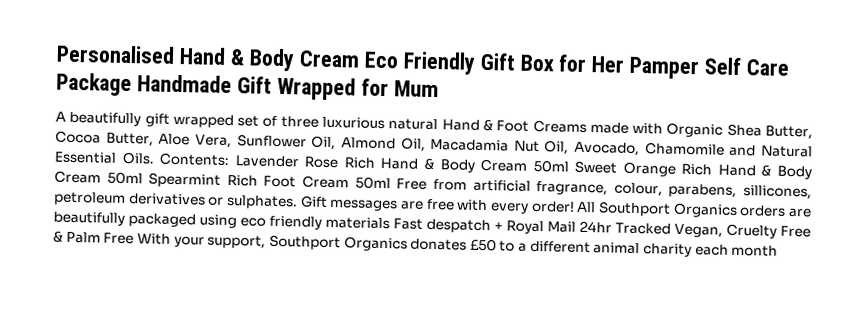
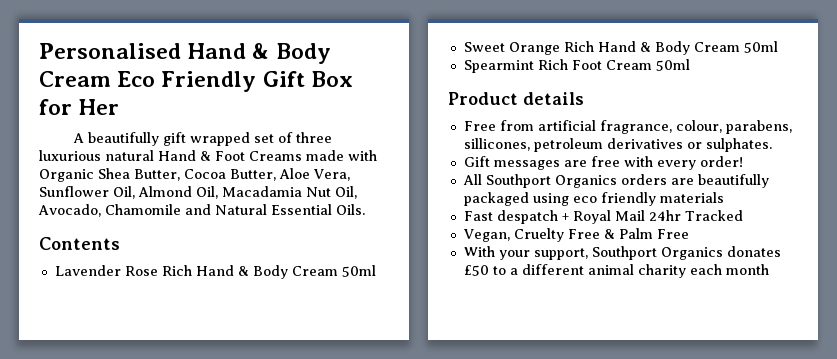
[629,56,790,80] [56,72,439,101] Pamper Self Care Package Handmade Gift Wrapped for Mum -> (120, 107) none
[159,152,231,167] Contents: -> [39,237,120,250] // Contents //
(569, 166) none -> (376, 271) //
(143, 178) none -> (778, 47) //
(391, 183) none -> [448,92,584,105] // Product details //
(298, 202) none -> (772, 145) //
(575, 206) none -> (743, 161) //
(390, 223) none -> (724, 197) //
(671, 228) none -> (743, 215) //
(135, 238) none -> (689, 234) //

